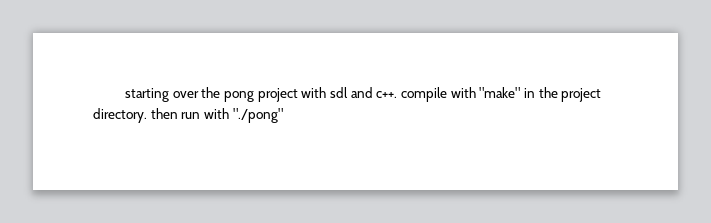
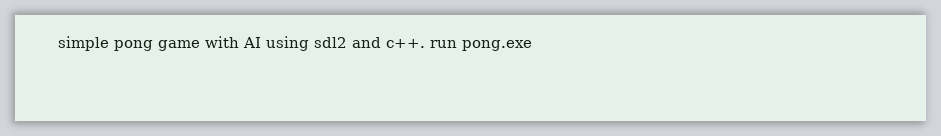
[125,87,602,102] [93,108,283,123] starting over the pong project with sdl and c++. compile with "make" in the project directory. then run with "./pong" -> [58,36,532,51] simple pong game with AI using sdl2 and c++. run pong.exe

